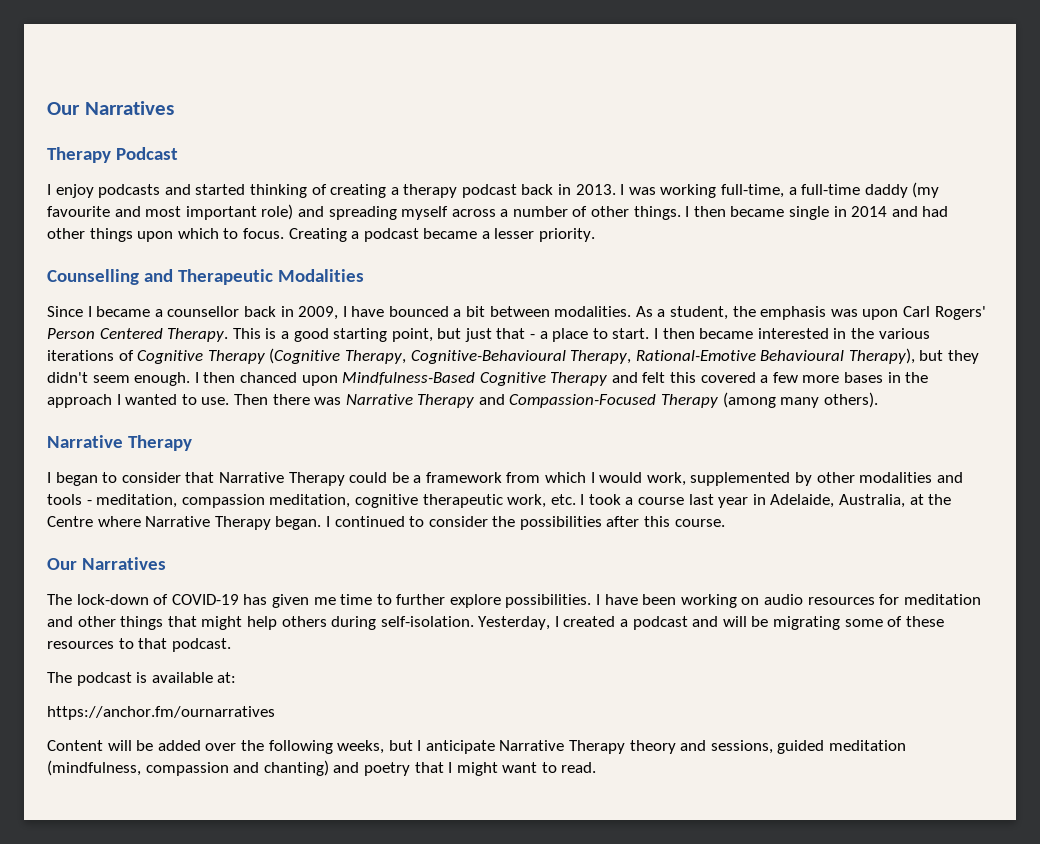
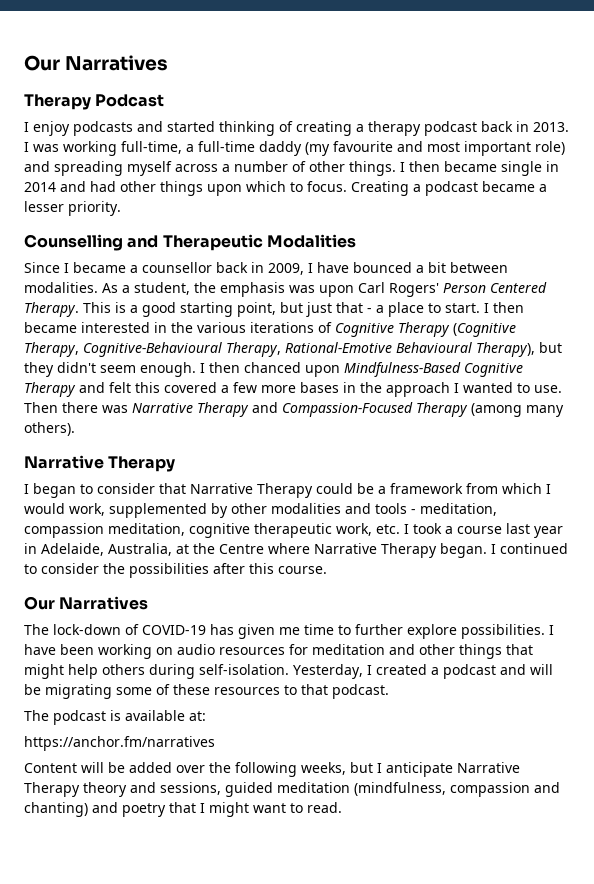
[47,706,275,720] https://anchor.fm/ournarratives -> [24,736,215,751] https://anchor.fm/narratives

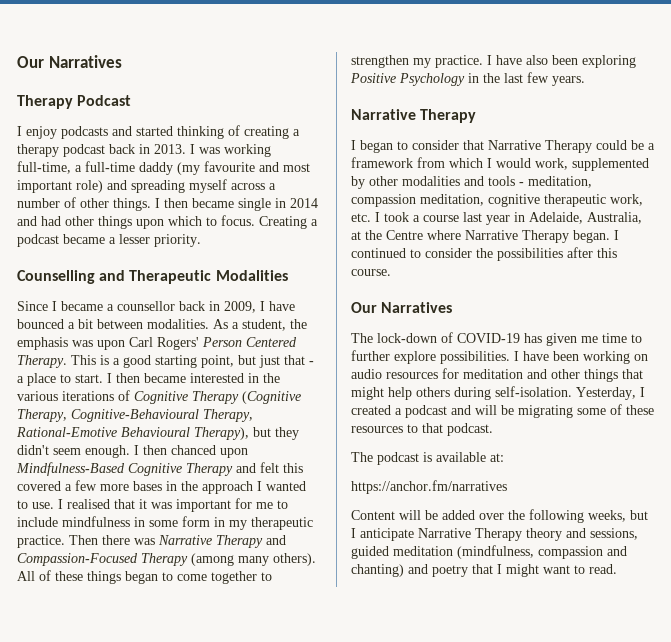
(562, 389) none -> [58,498,288,512] [17,516,313,530] [17,535,65,548] I realised that it was important for me to include mindfulness in some form in my therapeutic practice.
(75, 429) none -> [17,570,272,584] [351,55,636,68] [350,72,585,86] All of these things began to come together to strengthen my practice. I have also been exploring Positive Psychology in the last few years.

